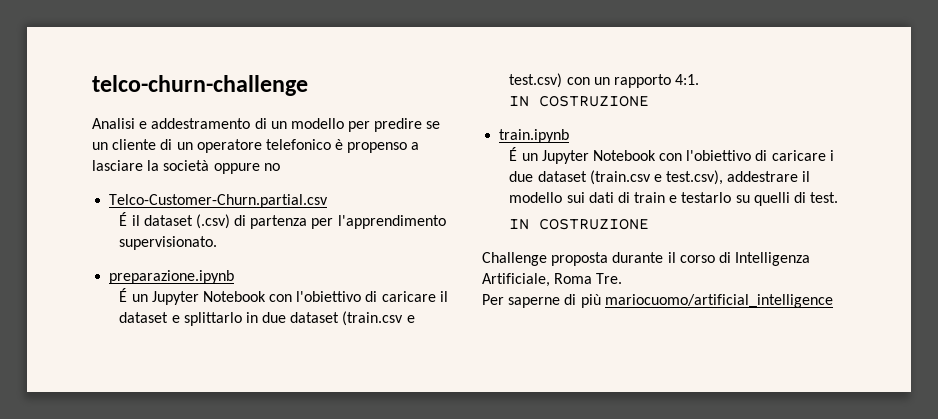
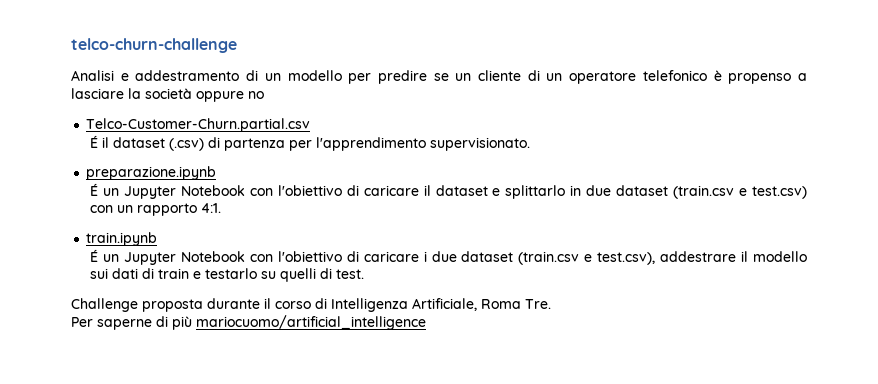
[509,95,650,107] // IN COSTRUZIONE -> (222, 208) none
[509,218,650,230] // IN COSTRUZIONE -> (365, 274) none

